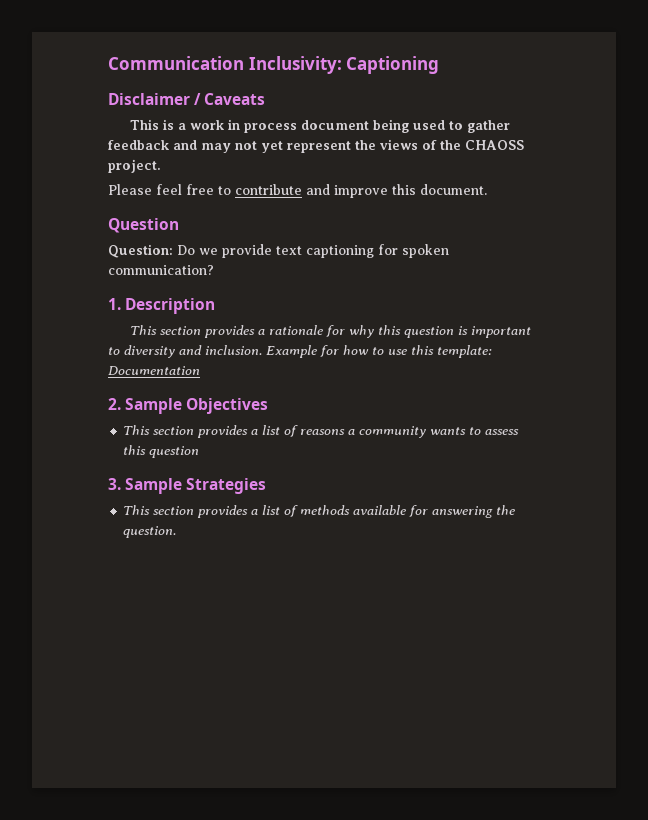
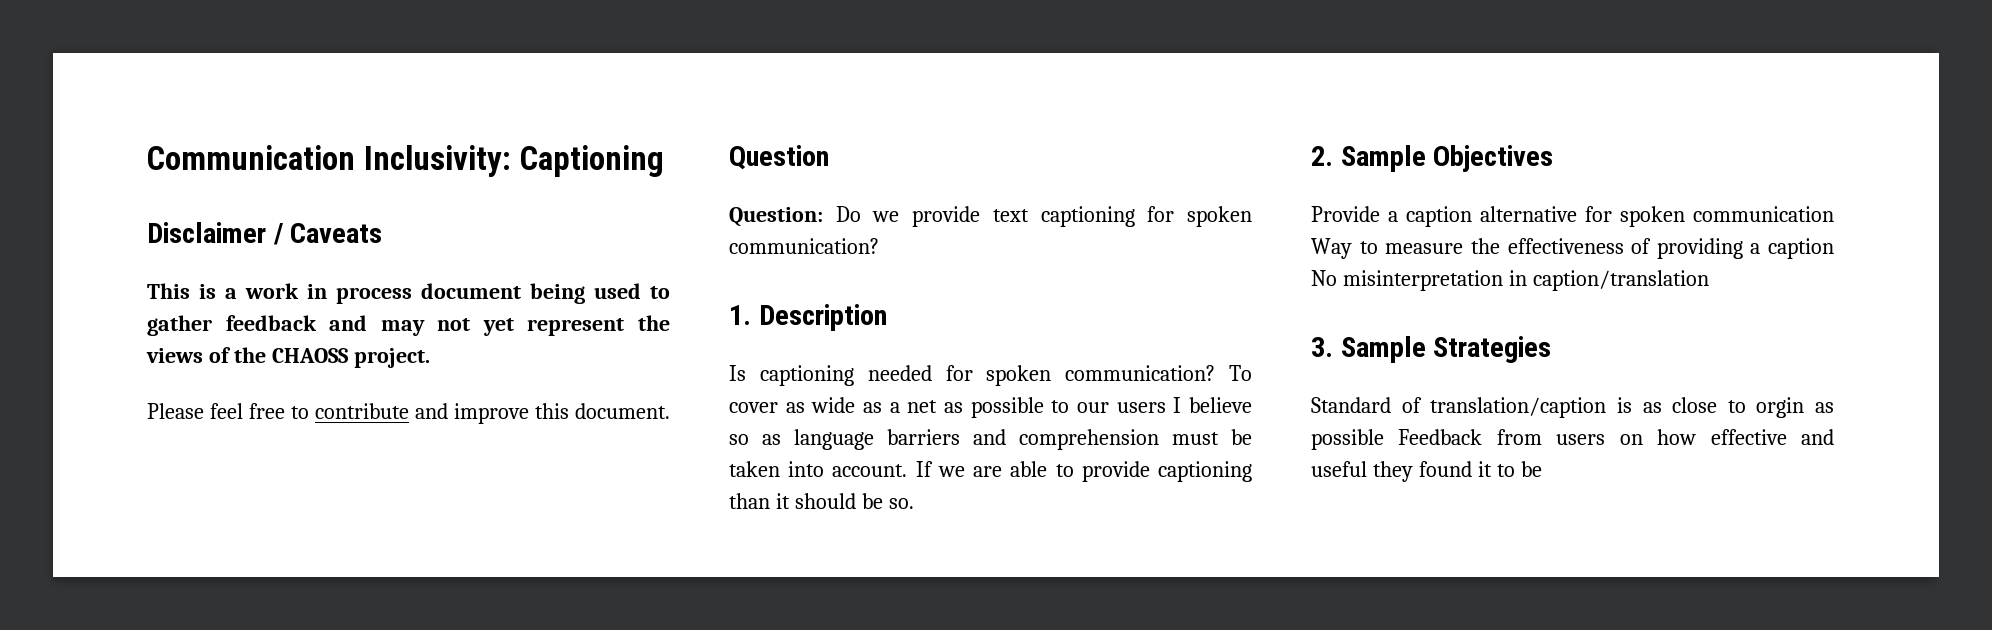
[130,325,532,338] [108,345,492,358] [108,366,200,375] [108,398,269,414] [123,425,520,438] [123,445,200,458] [108,478,267,494] [123,505,516,518] [123,526,177,538] This section provides a rationale for why this question is important to diversity and inclusion. Example for how to use this template: Documentation // 2. Sample Objectives // This section provides a list of reasons a community wants to assess this question // 3. Sample Strategies // This section provides a list of methods available for answering the question. -> [729,365,1252,386] [729,397,1252,418] [729,429,1252,450] [729,461,1252,482] [729,493,914,509] [1311,145,1554,172] [1311,206,1834,227] [1311,238,1834,259] [1311,270,1709,291] [1311,336,1552,363] [1311,397,1834,418] [1311,429,1834,450] [1311,461,1542,482] Is captioning needed for spoken communication? To cover as wide as a net as possible to our users I believe so as language barriers and comprehension must be taken into account. If we are able to provide captioning than it should be so. // 2. Sample Objectives // Provide a caption alternative for spoken communication Way to measure the effectiveness of providing a caption No misinterpretation in caption/translation // 3. Sample Strategies // Standard of translation/caption is as close to orgin as possible Feedback from users on how effective and useful they found it to be

